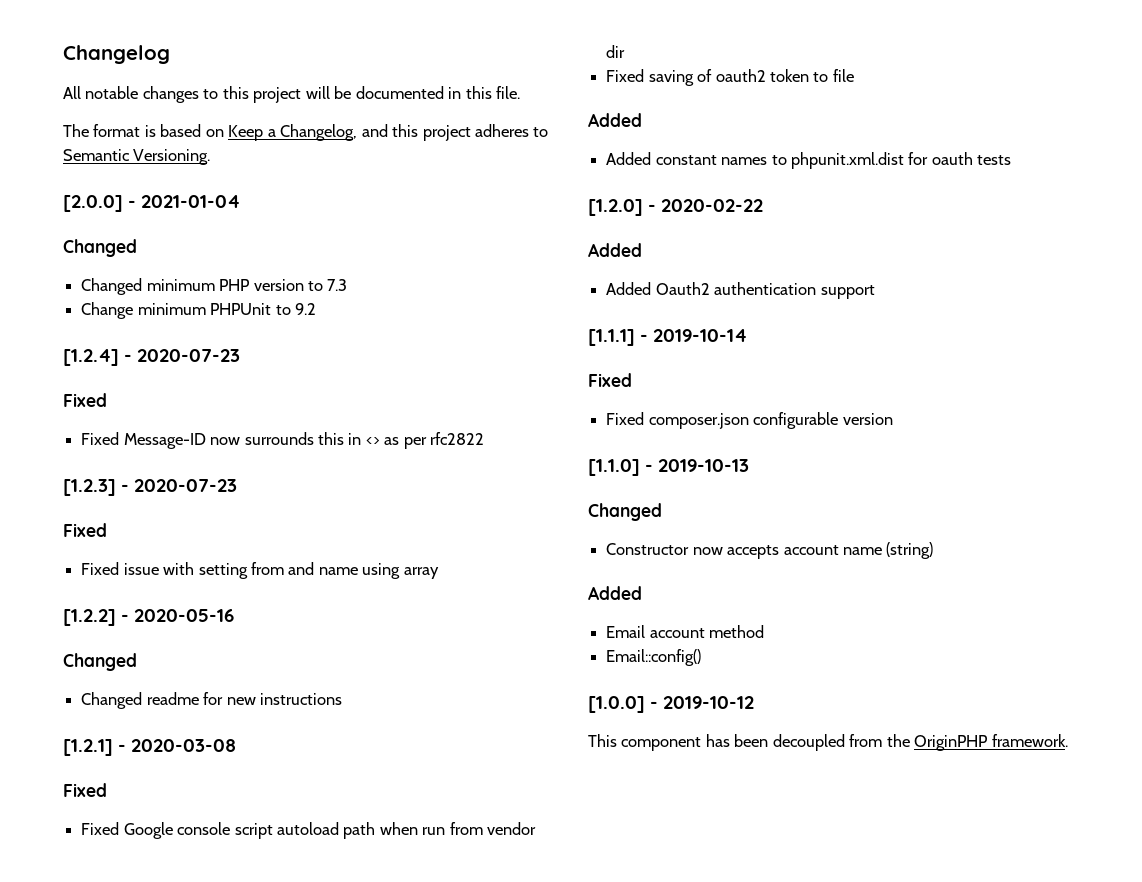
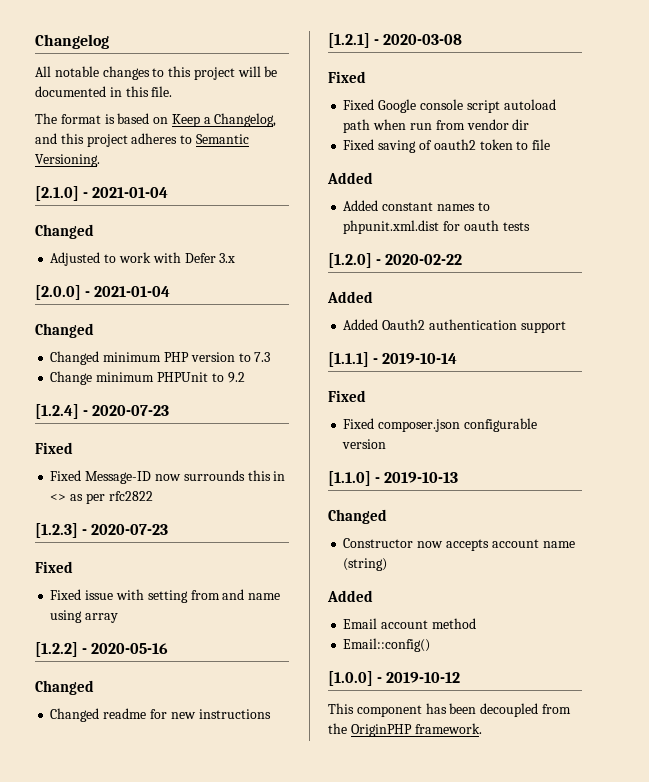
(211, 157) none -> [35,186,169,201] [35,224,94,239] [50,252,236,266] // [2.1.0] - 2021-01-04 // Changed // Adjusted to work with Defer 3.x

